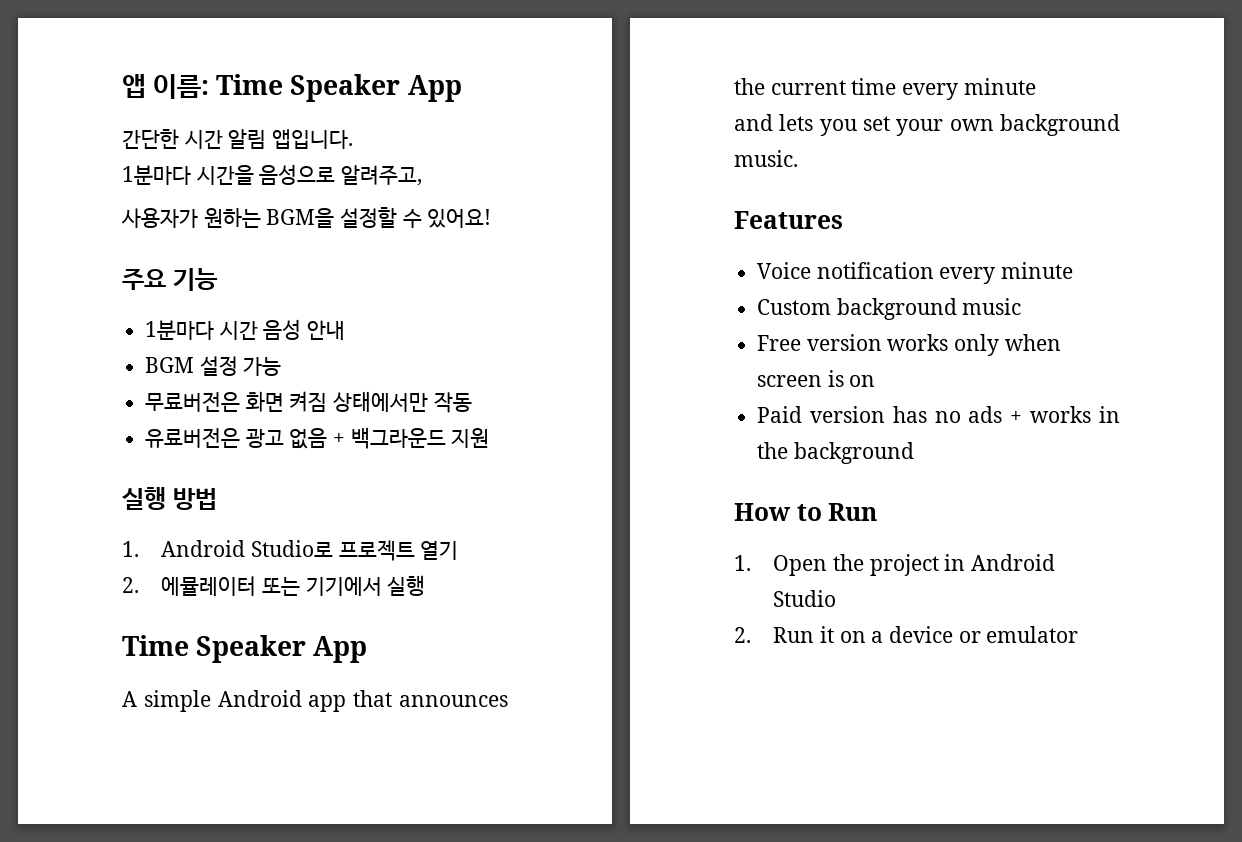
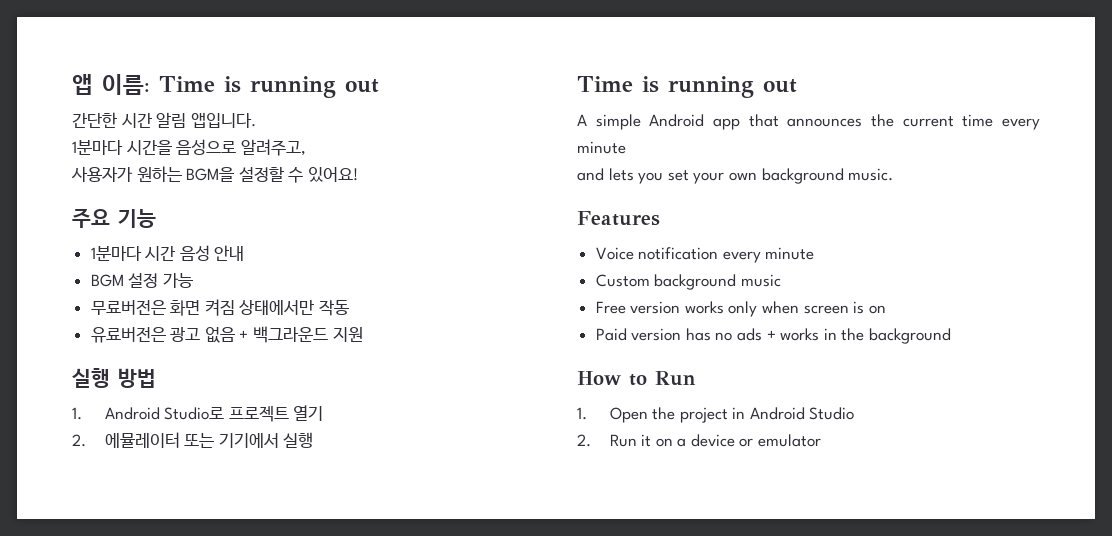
[290,74,462,102] Speaker App -> [224,76,379,98] is running out
[196,635,368,663] Speaker App -> [642,76,797,98] is running out

